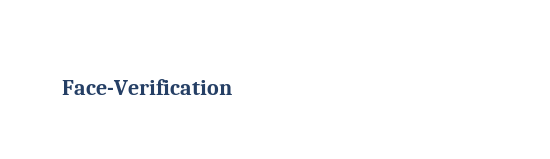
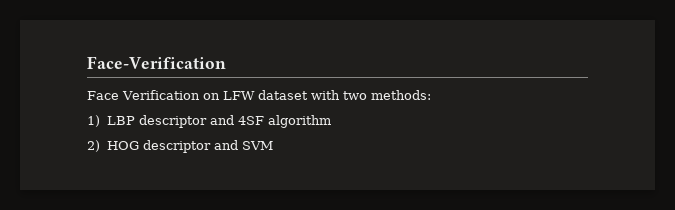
(232, 87) none -> [87,90,431,100] [87,115,331,128] [87,140,273,153] // Face Verification on LFW dataset with two methods: // 1) LBP descriptor and 4SF algorithm // 2) HOG descriptor and SVM

